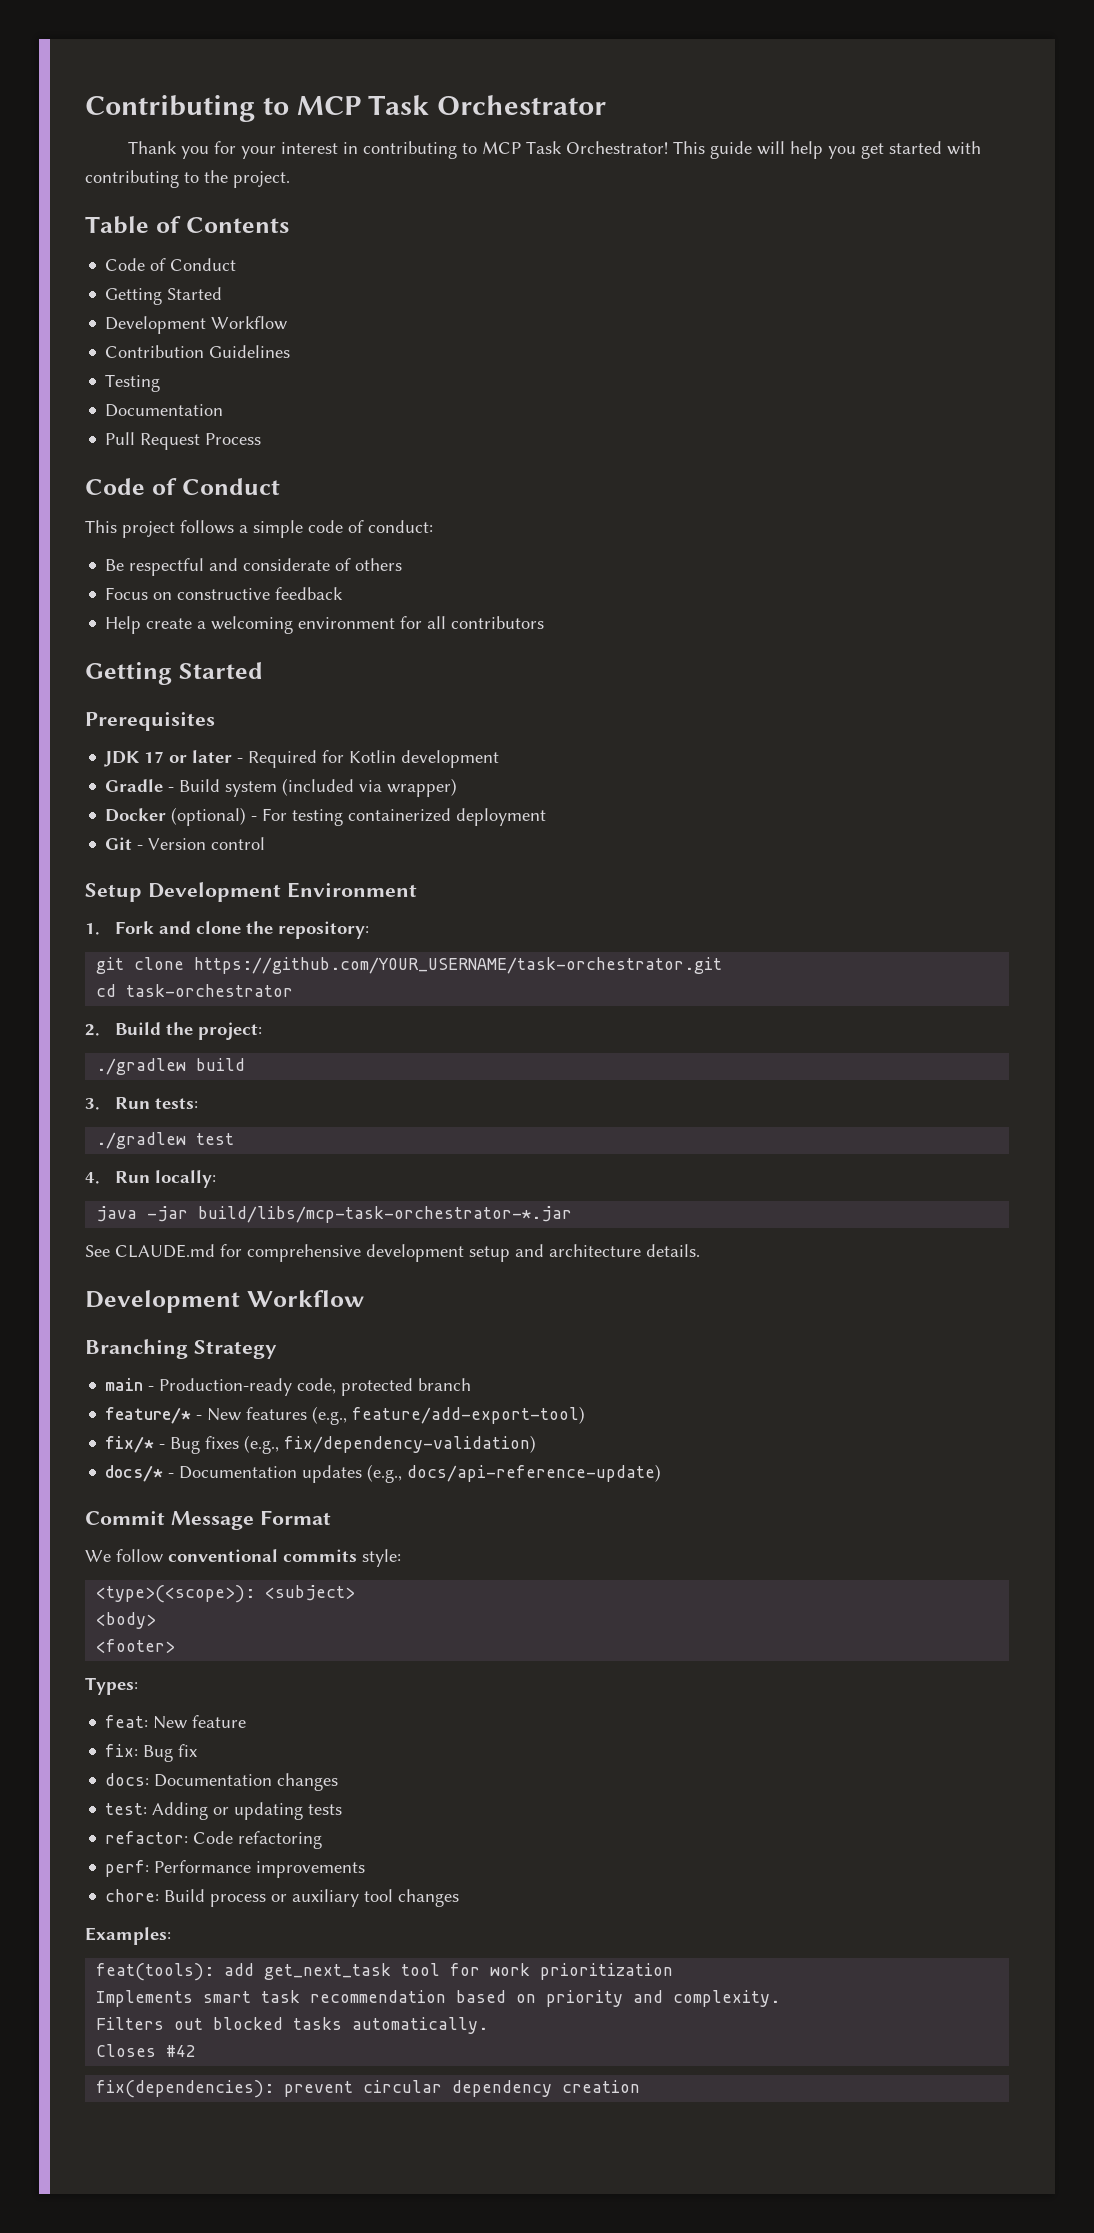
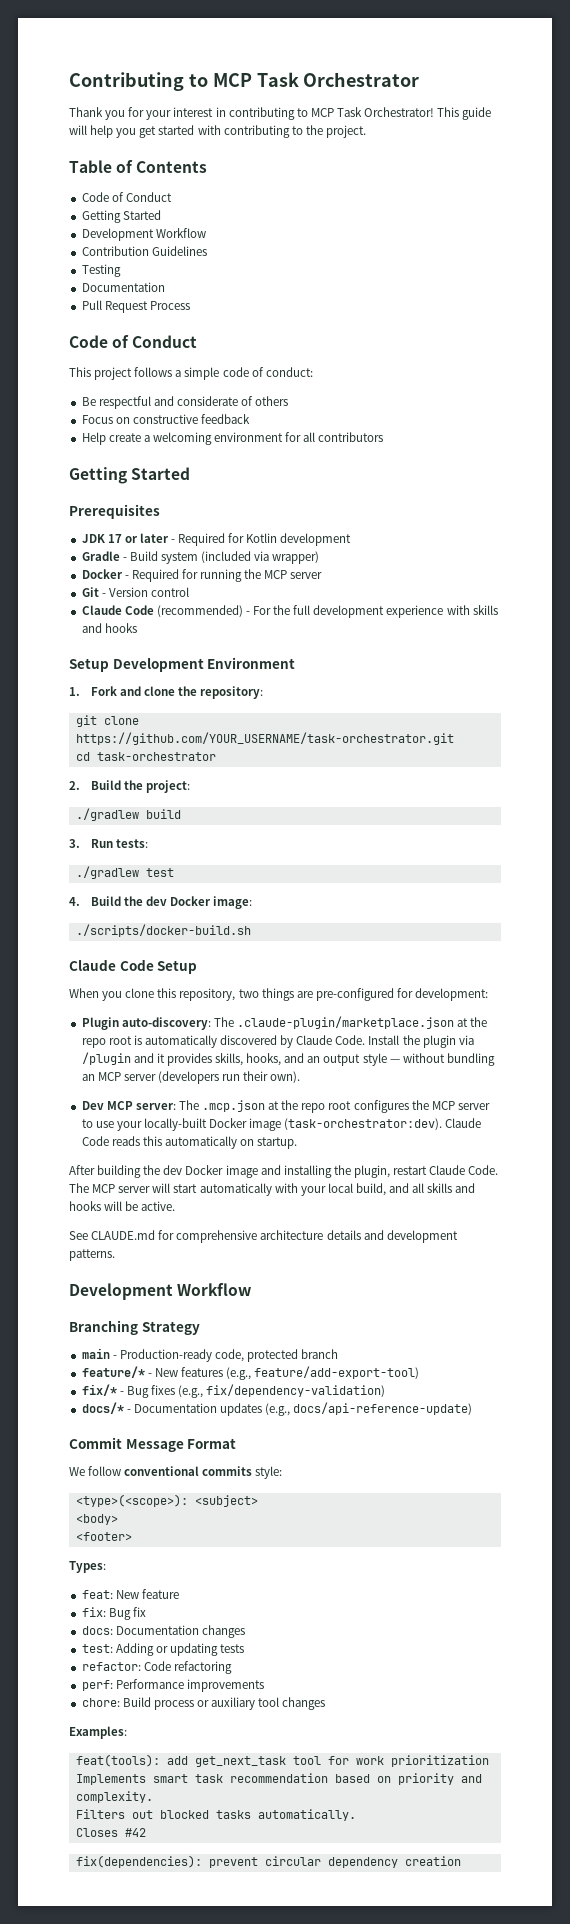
[171,807,547,826] [105,837,266,850] (optional) - For testing containerized deployment // Git - Version control -> [124,569,323,582] [81,587,189,597] [81,605,498,618] [81,623,137,633] - Required for running the MCP server // Git - Version control // Claude Code (recommended) - For the full development experience with skills and hooks
[114,1170,216,1188] [96,1206,573,1223] Run locally: // java -jar build/libs/mcp-task-orchestrator-*.jar -> [91,896,253,909] [75,924,251,937] [69,959,198,974] [69,988,489,1001] [81,1016,488,1030] [81,1035,474,1048] [81,1052,495,1066] [81,1071,301,1084] [81,1100,490,1113] [81,1118,482,1131] [81,1136,298,1149] [69,1165,499,1178] [69,1183,476,1196] [69,1201,176,1211] Build the dev Docker image: // ./scripts/docker-build.sh // Claude Code Setup // When you clone this repository, two things are pre-configured for development: // Plugin auto-discovery: The .claude-plugin/marketplace.json at the repo root is automatically discovered by Claude Code. Install the plugin via /plugin and it provides skills, hooks, and an output style — without bundling an MCP server (developers run their own). // Dev MCP server: The .mcp.json at the repo root configures the MCP server to use your locally-built Docker image (task-orchestrator:dev). Claude Code reads this automatically on startup. // After building the dev Docker image and installing the plugin, restart Claude Code. The MCP server will start automatically with your local build, and all skills and hooks will be active.
[366,1244,700,1262] development setup and architecture details. -> [260,1230,458,1243] [69,1249,115,1261] architecture details and development patterns.

